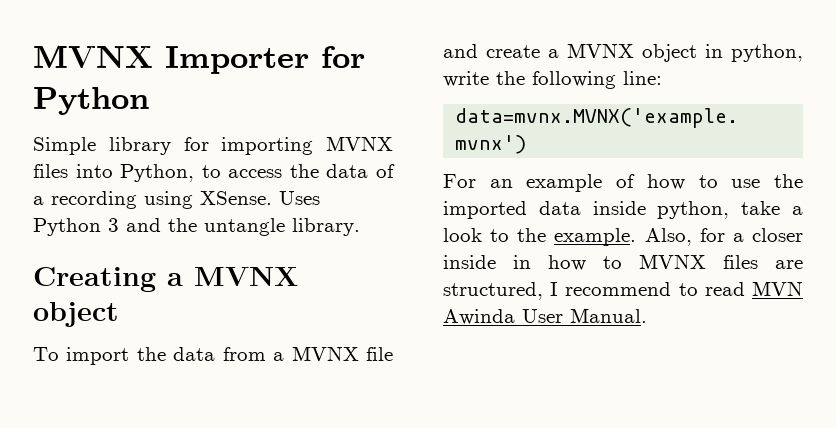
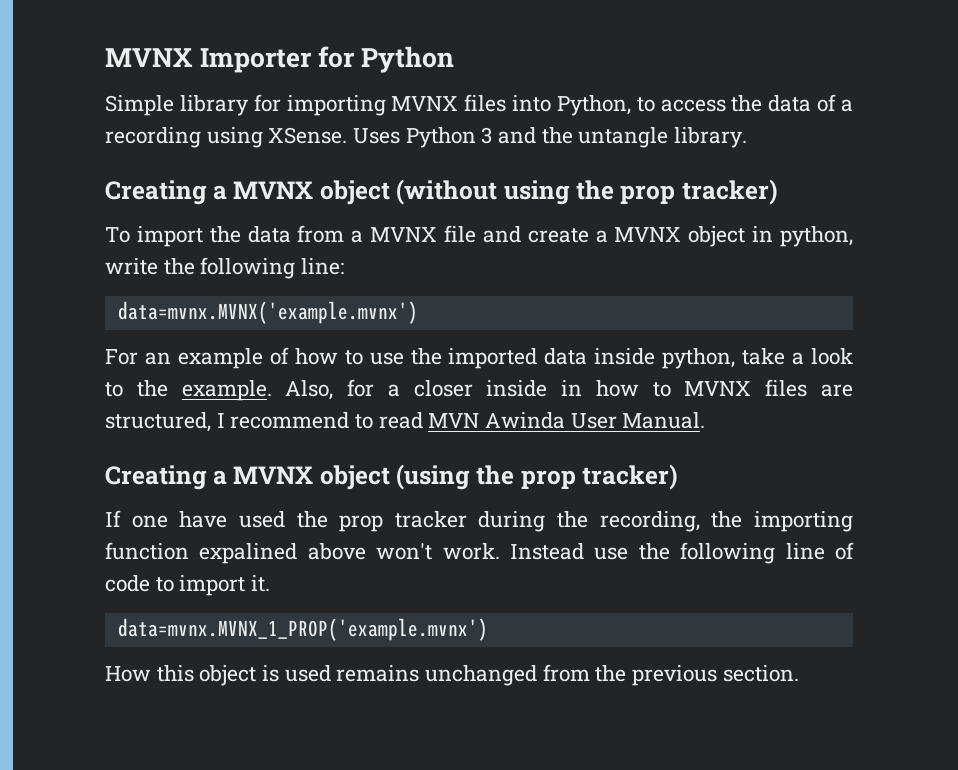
(119, 314) none -> [396,179,778,205] (without using the prop tracker)
(647, 315) none -> [105,464,679,490] [105,510,853,532] [105,542,854,564] [105,575,271,596] [117,618,488,641] [105,664,799,686] // Creating a MVNX object (using the prop tracker) // If one have used the prop tracker during the recording, the importing function expalined above won't work. Instead use the following line of code to import it. // data=mvnx.MVNX_1_PROP('example.mvnx') // How this object is used remains unchanged from the previous section.

